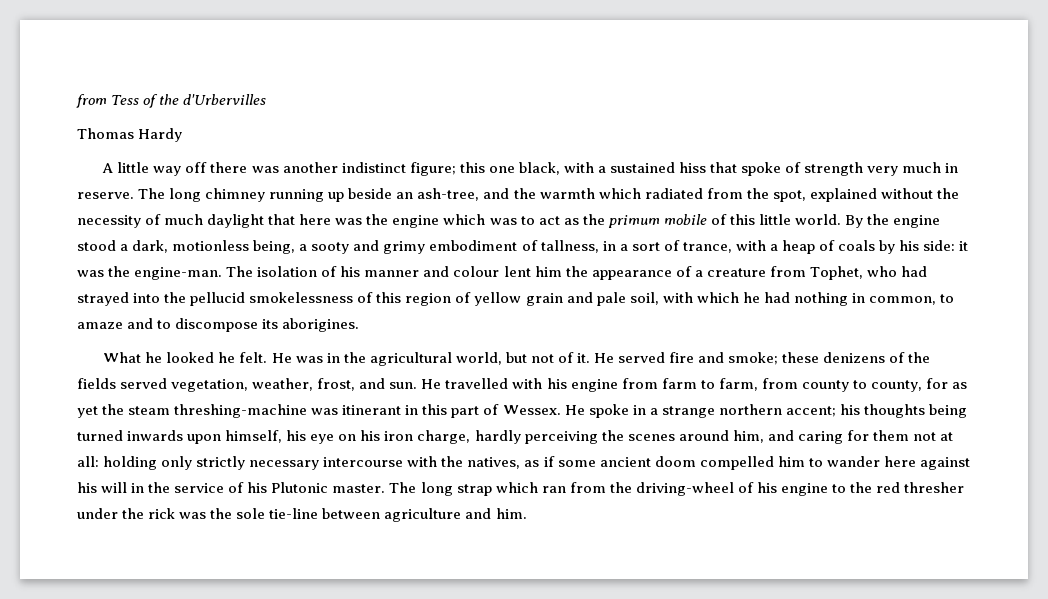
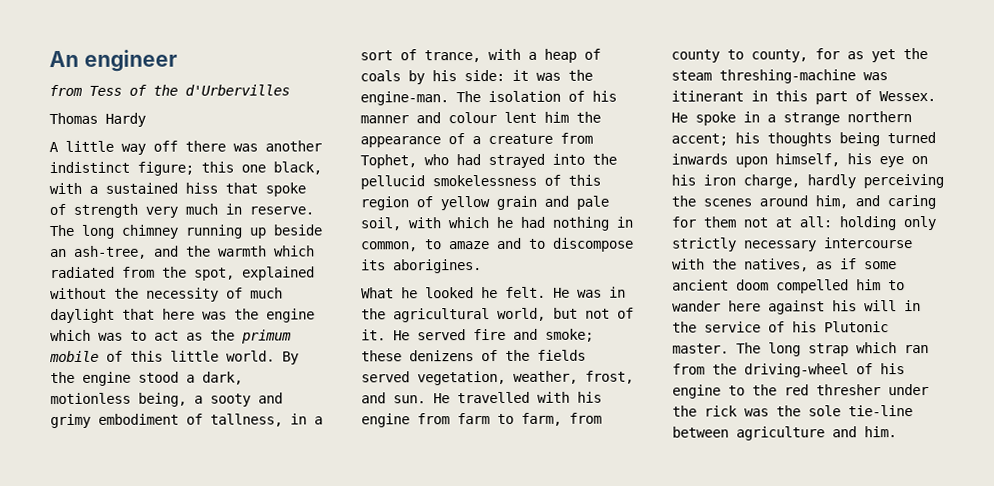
(76, 101) none -> [49,49,178,72] An engineer //

